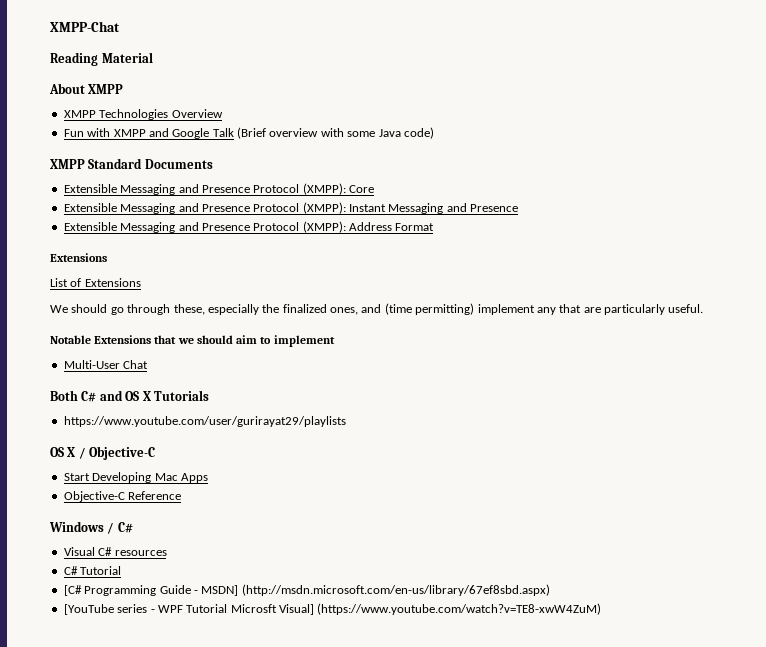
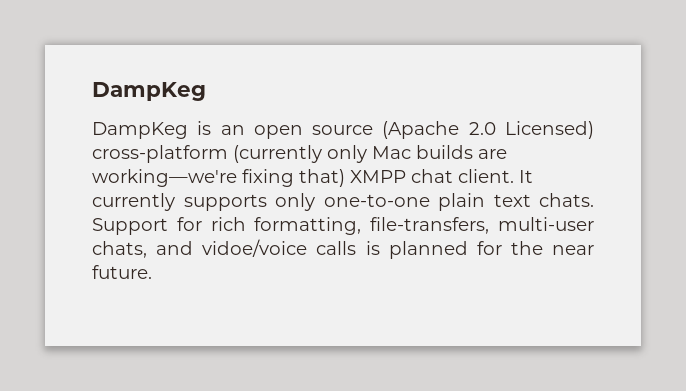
[50,21,120,32] [50,52,153,66] [49,83,124,94] [63,109,223,120] [63,127,434,139] [50,158,213,169] [63,183,374,195] [63,202,519,214] [63,221,435,233] [50,253,107,262] [50,278,141,287] [50,303,704,315] [50,335,335,347] [63,360,149,369] [50,390,209,402] [63,416,346,427] [50,446,156,460] [63,472,208,483] [63,491,182,502] [49,521,133,534] [63,547,167,556] [63,566,122,575] [63,584,550,596] [63,603,602,615] XMPP-Chat // Reading Material // About XMPP // XMPP Technologies Overview // Fun with XMPP and Google Talk (Brief overview with some Java code) // XMPP Standard Documents // Extensible Messaging and Presence Protocol (XMPP): Core // Extensible Messaging and Presence Protocol (XMPP): Instant Messaging and Presence // Extensible Messaging and Presence Protocol (XMPP): Address Format // Extensions // List of Extensions // We should go through these, especially the finalized ones, and (time permitting) implement any that are particularly useful. // Notable Extensions that we should aim to implement // Multi-User Chat // Both C# and OS X Tutorials // https://www.youtube.com/user/gurirayat29/playlists // OS X / Objective-C // Start Developing Mac Apps // Objective-C Reference // Windows / C# // Visual C# resources // C# Tutorial // [C# Programming Guide - MSDN] (http://msdn.microsoft.com/en-us/library/67ef8sbd.aspx) // [YouTube series - WPF Tutorial Microsft Visual] (https://www.youtube.com/watch?v=TE8-xwW4ZuM) -> [92,82,206,101] [92,121,594,139] [92,145,507,163] [92,169,533,187] [92,193,594,211] [92,217,594,235] [92,239,594,259] [92,265,152,279] DampKeg // DampKeg is an open source (Apache 2.0 Licensed) cross-platform (currently only Mac builds are working—we're fixing that) XMPP chat client. It currently supports only one-to-one plain text chats. Support for rich formatting, file-transfers, multi-user chats, and vidoe/voice calls is planned for the near future.

